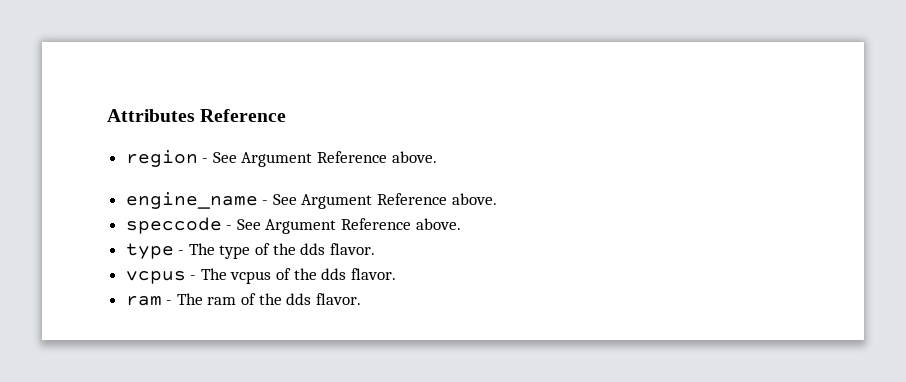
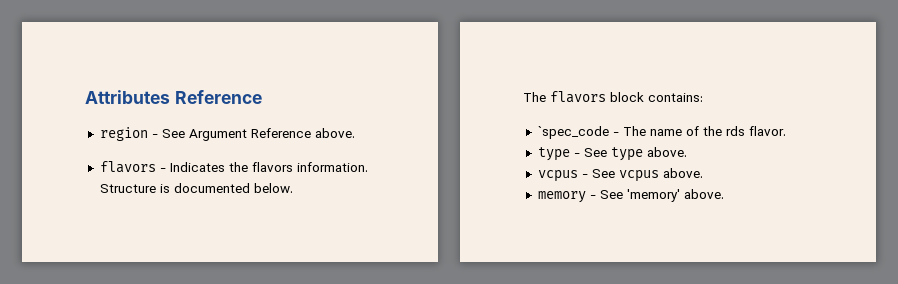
[125,192,497,209] [125,217,461,234] [125,243,375,259] [125,268,396,284] [125,293,361,306] engine_name - See Argument Reference above. // speccode - See Argument Reference above. // type - The type of the dds flavor. // vcpus - The vcpus of the dds flavor. // ram - The ram of the dds flavor. -> [99,161,368,173] [99,183,293,193] [523,91,703,103] [537,126,786,139] [537,147,687,161] [537,168,703,182] [537,189,724,203] flavors - Indicates the flavors information. Structure is documented below. // The flavors block contains: // `spec_code - The name of the rds flavor. // type - See type above. // vcpus - See vcpus above. // memory - See 'memory' above.

